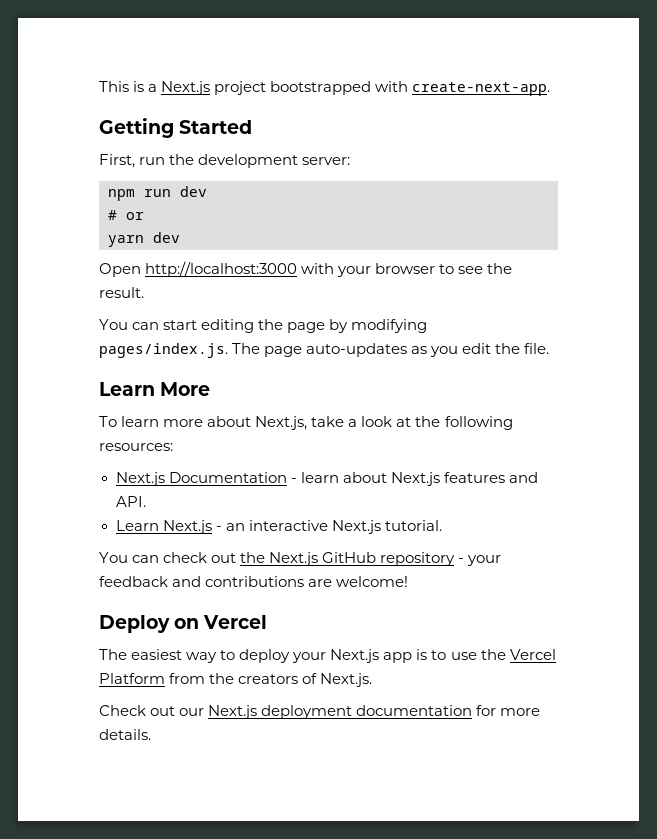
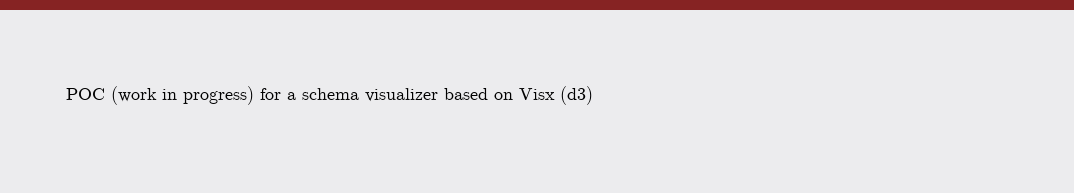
[99,81,551,96] [99,118,253,138] [99,154,351,168] [108,186,207,201] [108,210,144,220] [108,232,180,247] [99,261,513,277] [99,287,144,298] [99,319,428,333] [99,343,550,358] [99,382,211,396] [99,416,513,430] [99,443,173,451] [115,472,538,486] [115,496,146,507] [115,520,442,534] [99,552,502,566] [99,576,409,587] [99,615,268,633] [99,649,556,663] [99,673,373,687] [99,705,541,719] [99,729,151,740] This is a Next.js project bootstrapped with create-next-app. // Getting Started // First, run the development server: // npm run dev // # or // yarn dev // Open http://localhost:3000 with your browser to see the result. // You can start editing the page by modifying pages/index.js. The page auto-updates as you edit the file. // Learn More // To learn more about Next.js, take a look at the following resources: // Next.js Documentation - learn about Next.js features and API. // Learn Next.js - an interactive Next.js tutorial. // You can check out the Next.js GitHub repository - your feedback and contributions are welcome! // Deploy on Vercel // The easiest way to deploy your Next.js app is to use the Vercel Platform from the creators of Next.js. // Check out our Next.js deployment documentation for more details. -> [66,86,593,105] POC (work in progress) for a schema visualizer based on Visx (d3)

